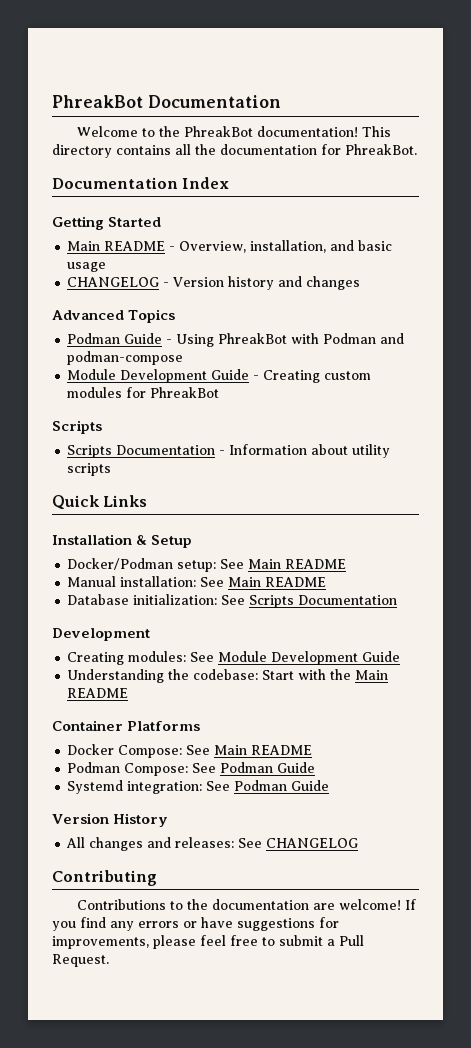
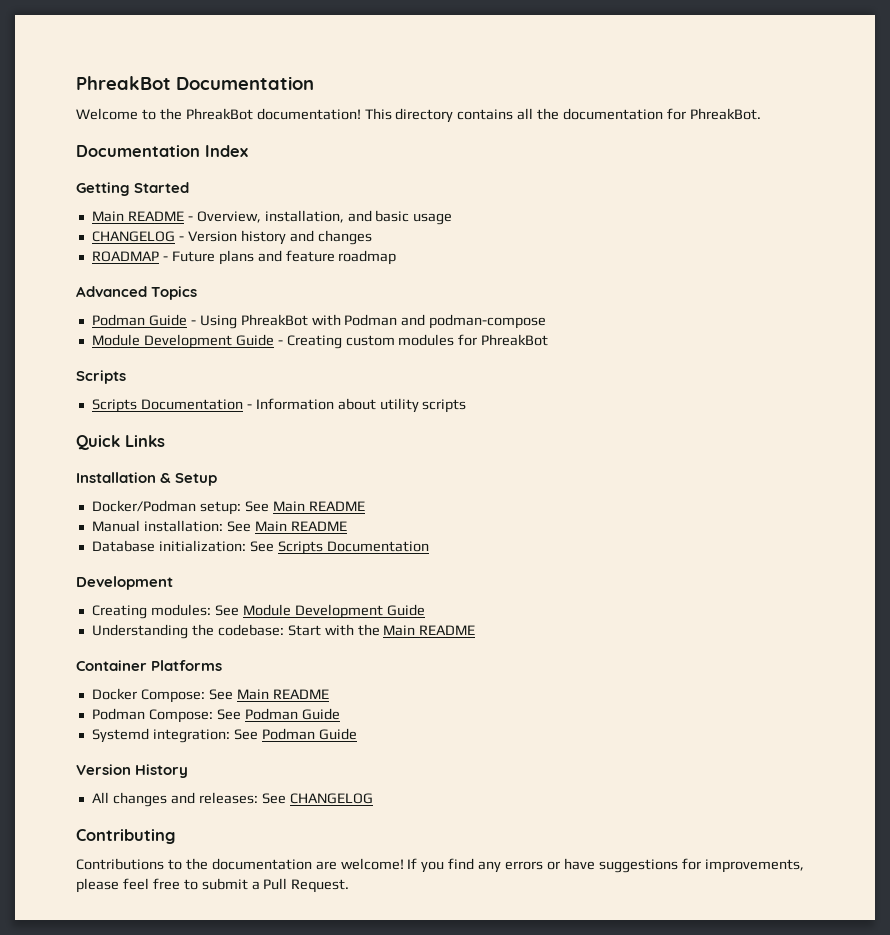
(361, 283) none -> [91,250,397,265] // ROADMAP - Future plans and feature roadmap

